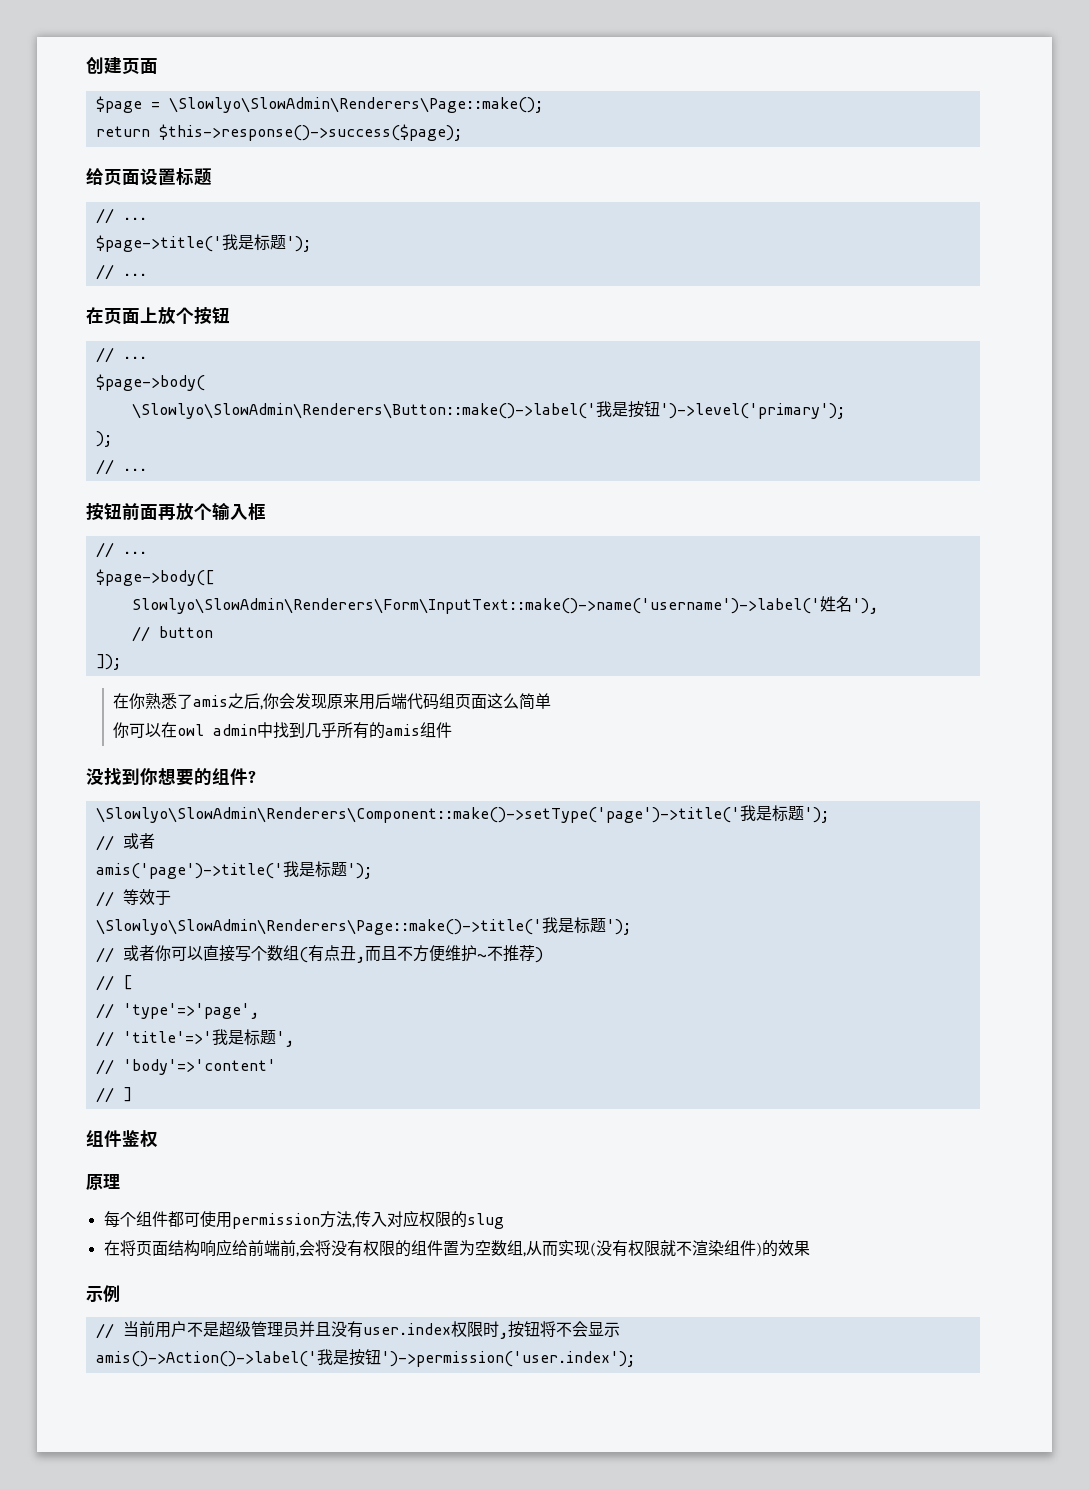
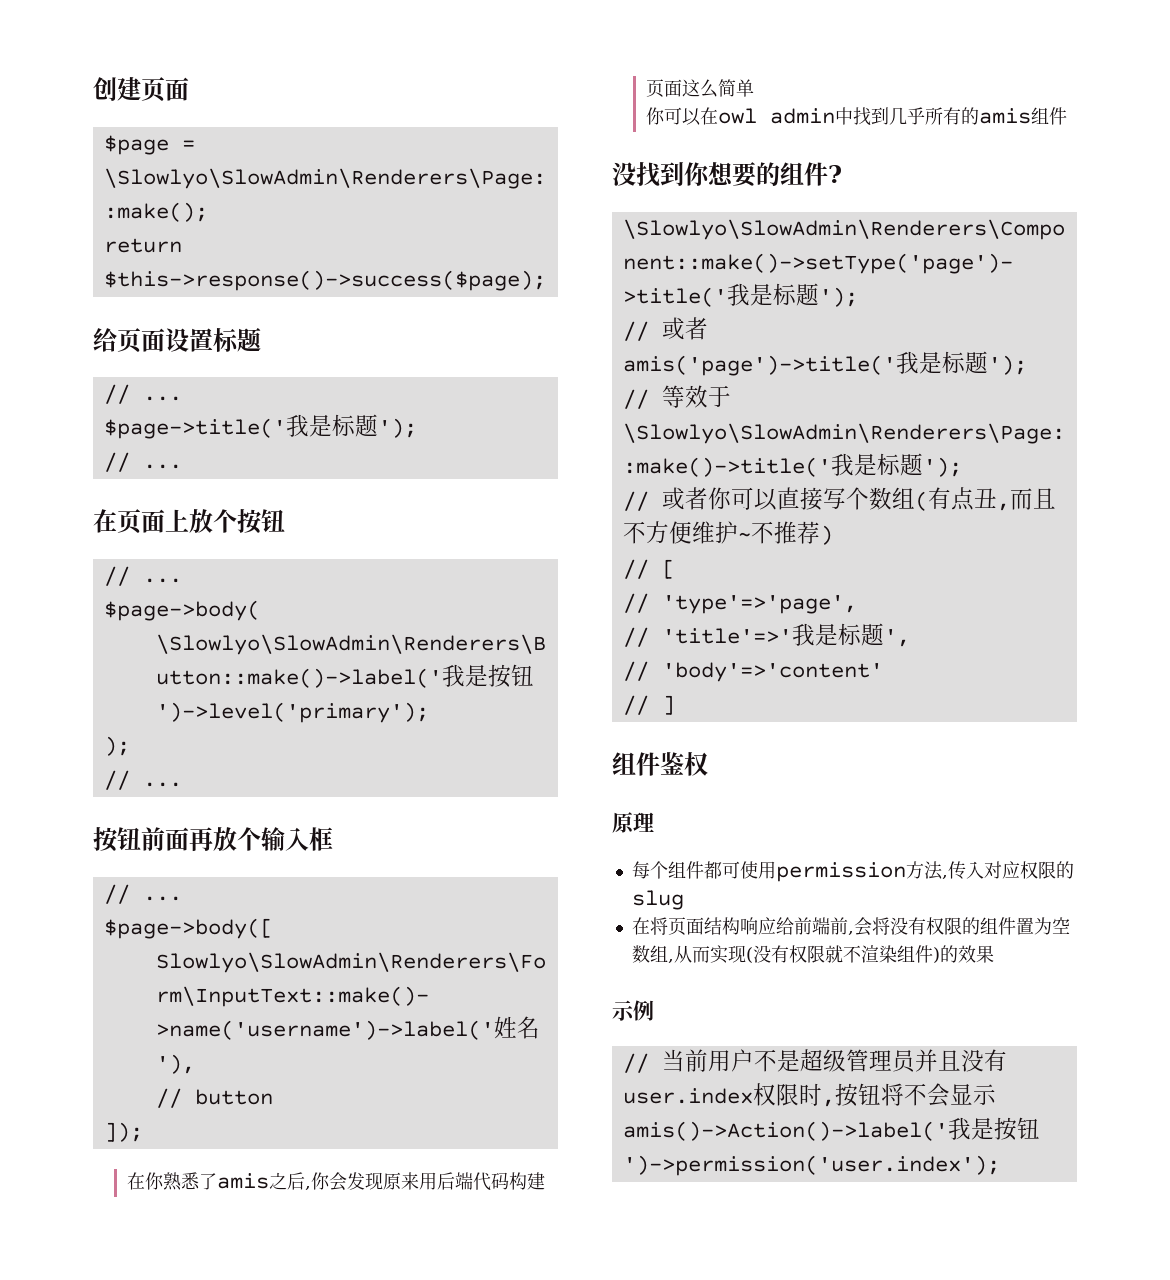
[439,693,456,709] 组 -> [508,1172,545,1190] 构建

